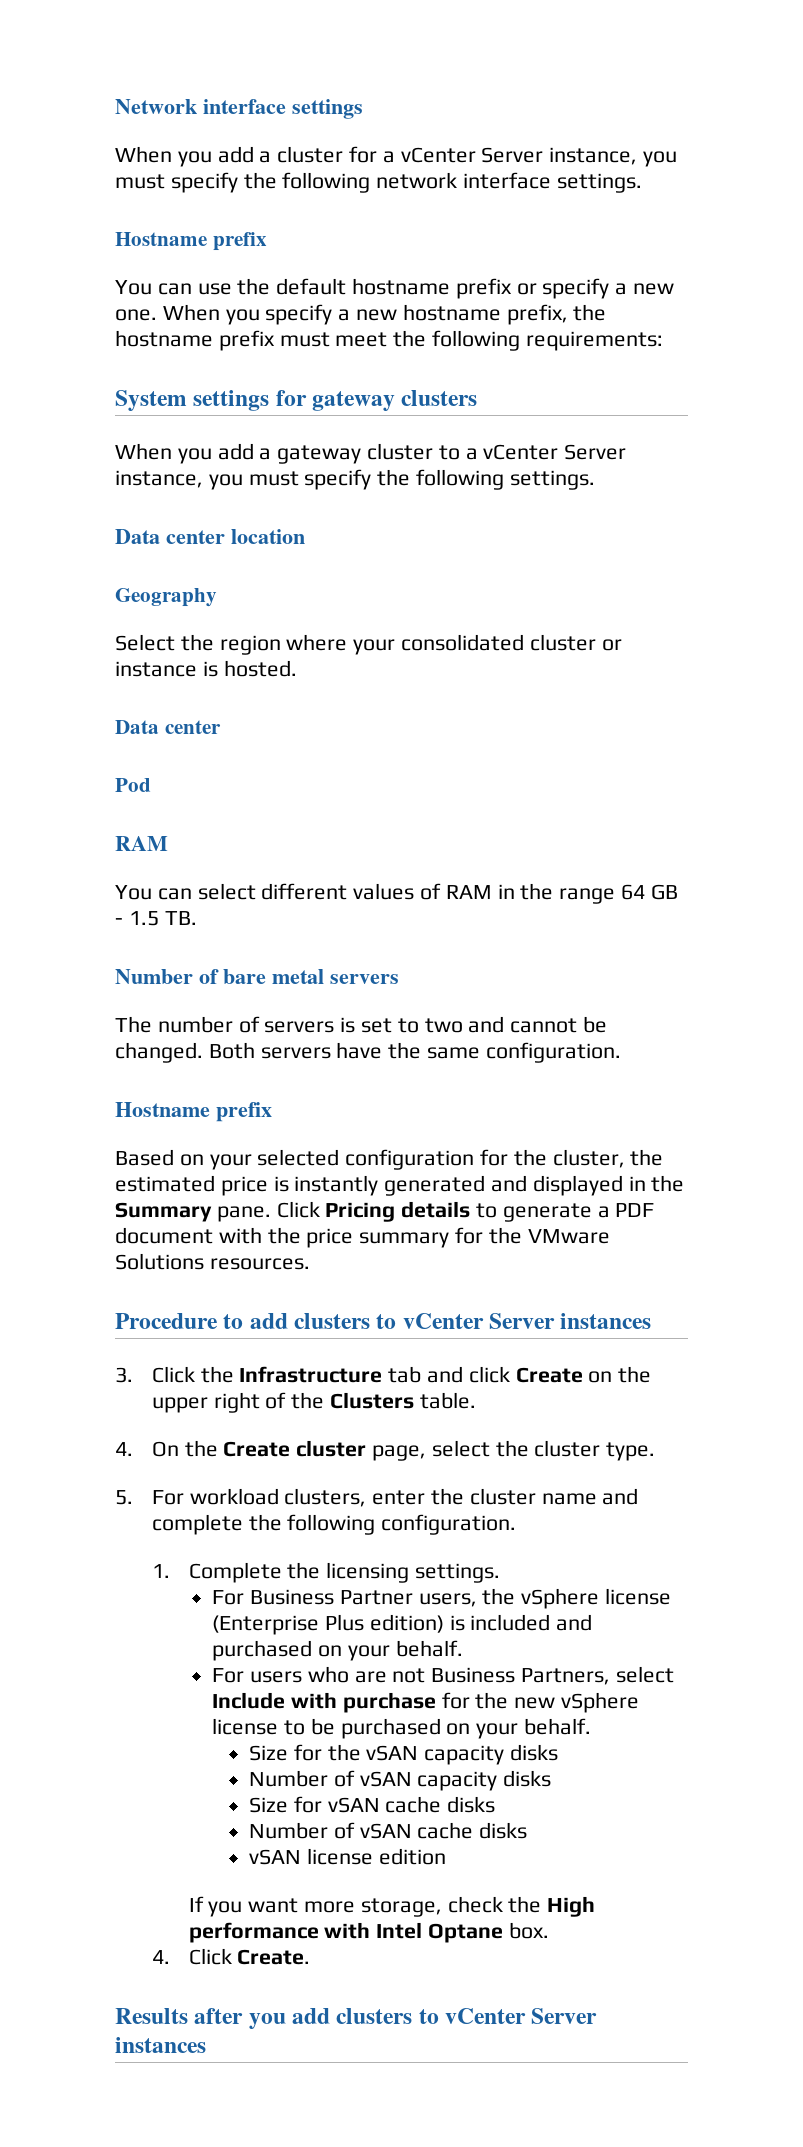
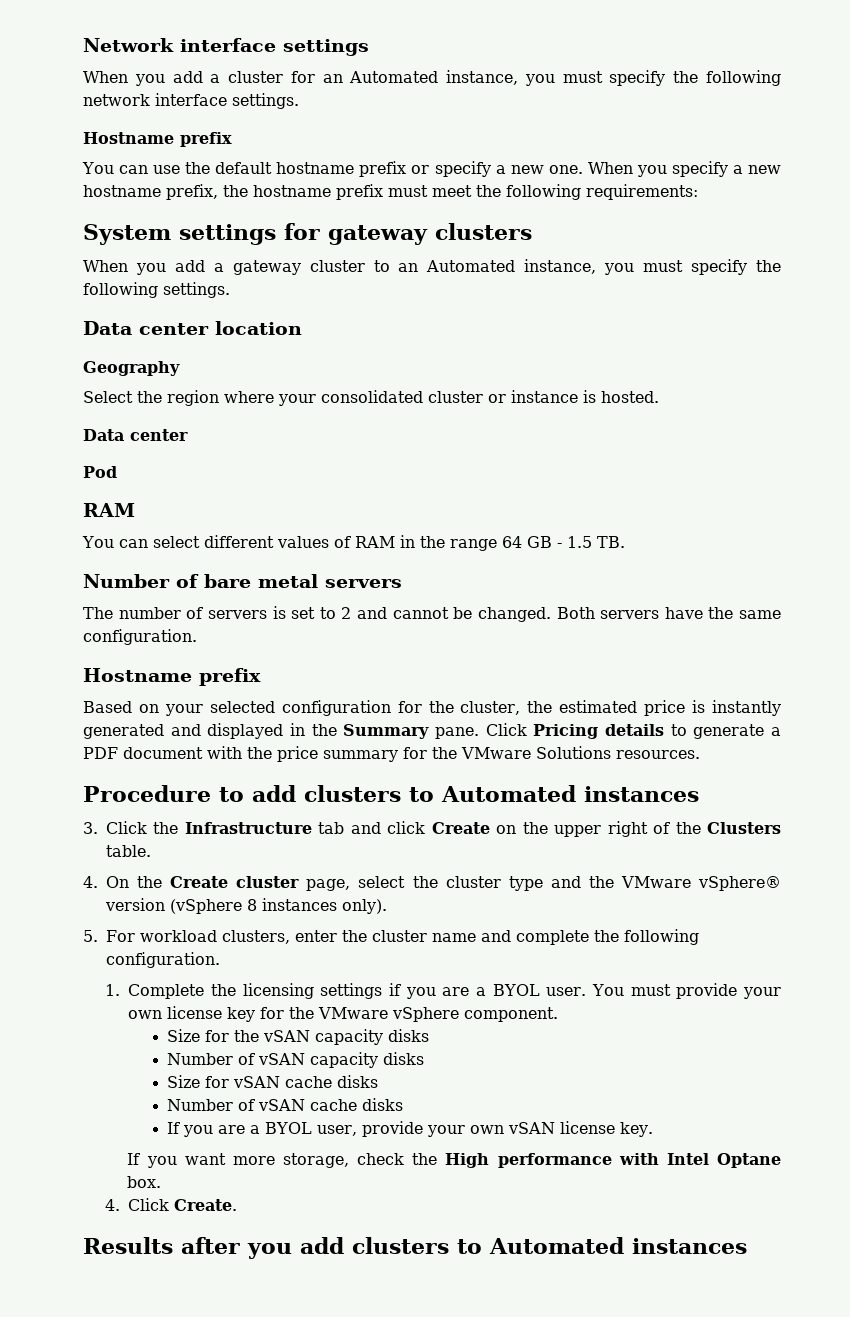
[382,147,544,163] a vCenter Server -> [322,71,439,83] an Automated
[465,444,627,460] a vCenter Server -> [398,260,516,272] an Automated
[424,1018,463,1033] two -> [341,607,352,619] 2
[402,1313,556,1329] vCenter Server -> [441,785,576,802] Automated
[606,1442,656,1461] type. -> [508,876,781,891] [105,898,387,914] type and the VMware vSphere® version (vSphere 8 instances only).
[415,1563,501,1583] [212,1588,672,1609] [212,1614,593,1635] [212,1640,463,1661] [212,1666,674,1685] [212,1692,640,1713] [212,1718,592,1739] settings. // For Business Partner users, the vSphere license (Enterprise Plus edition) is included and purchased on your behalf. // For users who are not Business Partners, select Include with purchase for the new vSphere license to be purchased on your behalf. -> [320,983,781,999] [128,1006,559,1022] settings if you are a BYOL user. You must provide your own license key for the VMware vSphere component.
(528, 1830) none -> [167,1121,505,1137] If you are a BYOL user, provide your own
[378,1848,446,1865] edition -> [620,1122,654,1137] key.
[445,2008,598,2024] vCenter Server -> [489,1237,624,1254] Automated

